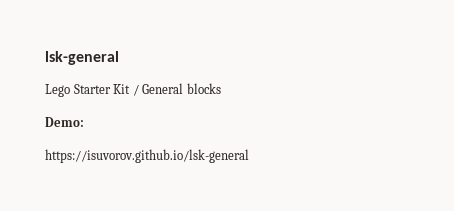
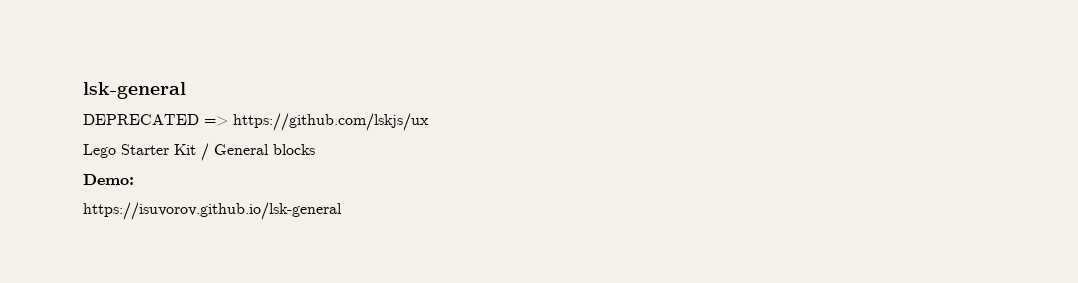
(119, 58) none -> [83,113,429,131] // DEPRECATED => https://github.com/lskjs/ux

